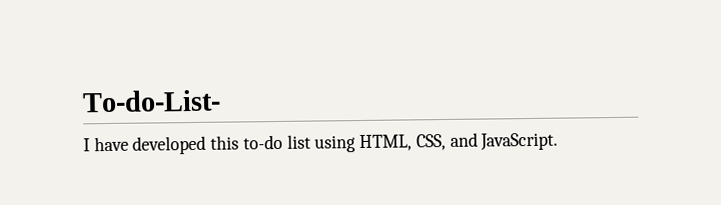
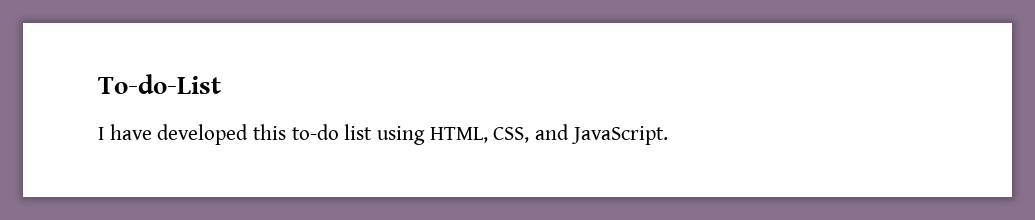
[82,89,221,113] To-do-List- -> [98,74,221,94] To-do-List

